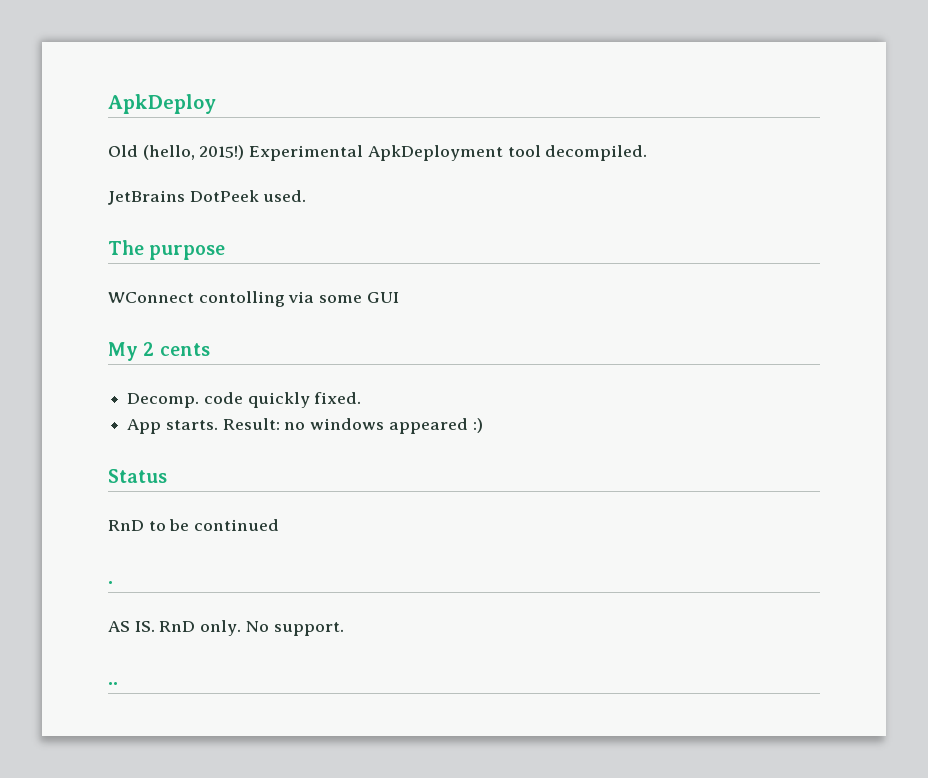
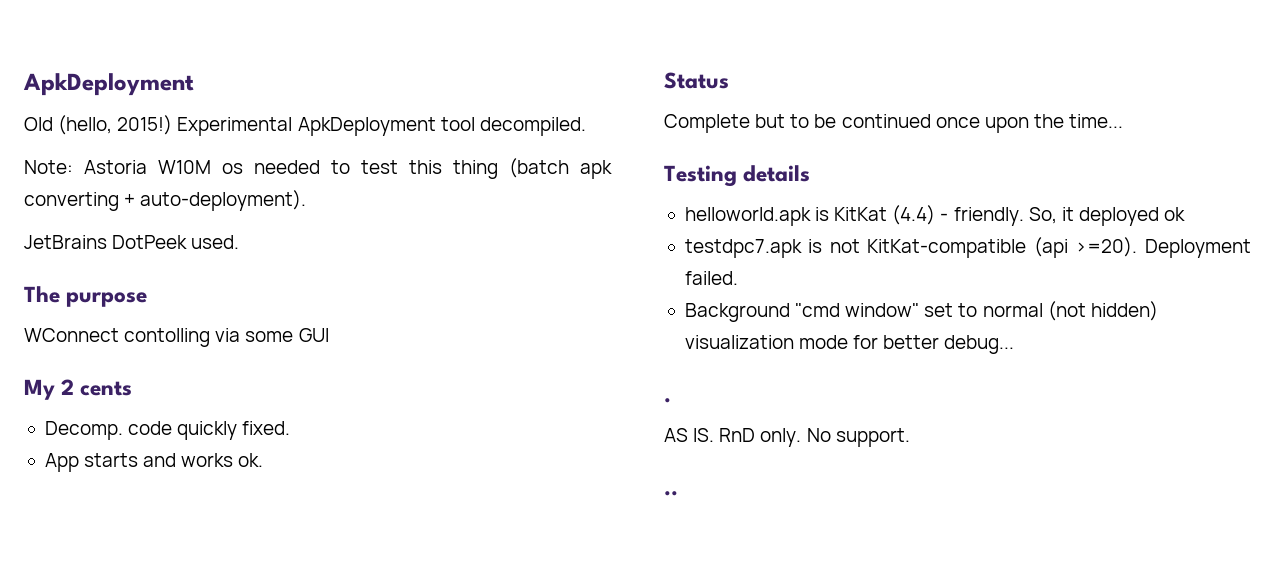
[108,94,216,114] ApkDeploy -> [23,73,194,96] ApkDeployment
(648, 153) none -> [24,158,612,179] [24,190,307,211] // Note: Astoria W10M os needed to test this thing (batch apk converting + auto-deployment).
[165,418,483,434] starts. Result: no windows appeared :) -> [84,453,264,467] starts and works ok.
[108,520,144,531] RnD -> [664,114,786,133] Complete but
(280, 525) none -> [935,114,1124,133] [664,165,811,187] [684,205,1186,226] [684,237,1251,258] [684,271,738,285] [684,301,1158,322] [684,335,1015,354] once upon the time... // Testing details // helloworld.apk is KitKat (4.4) - friendly. So, it deployed ok // testdpc7.apk is not KitKat-compatible (api >=20). Deployment failed. // Background "cmd window" set to normal (not hidden) visualization mode for better debug...

